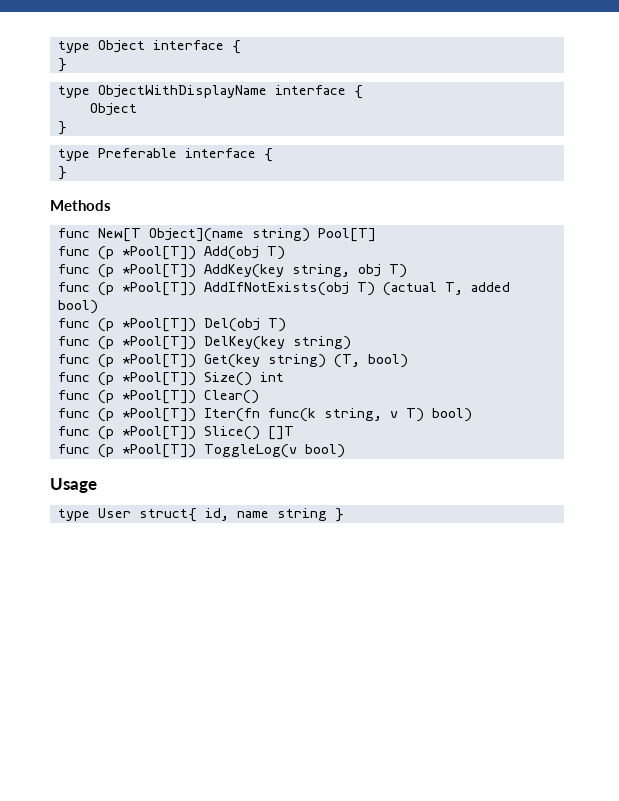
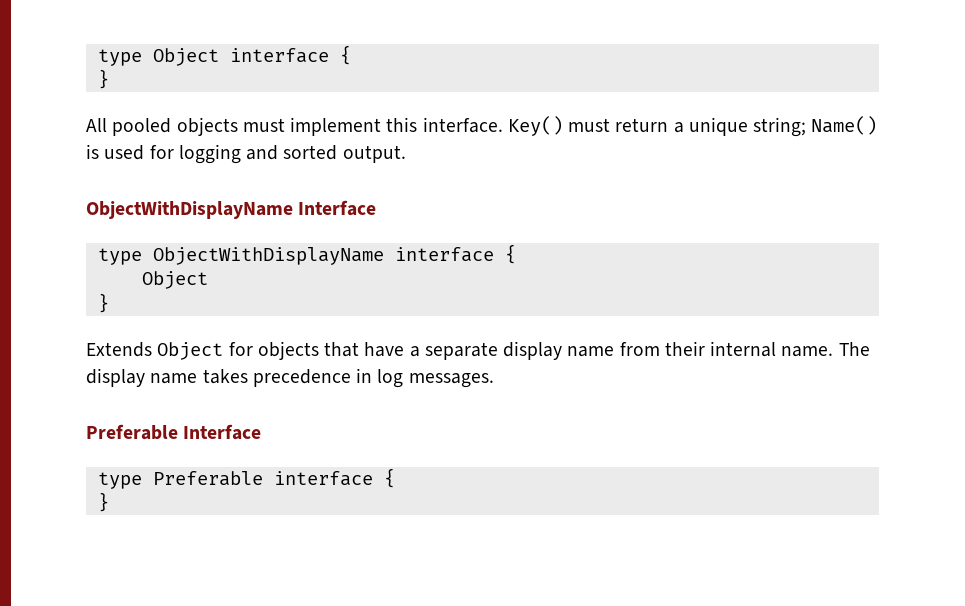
(68, 65) none -> [86,116,878,137] [86,144,406,164] [86,200,377,219] // All pooled objects must implement this interface. Key() must return a unique string; Name() is used for logging and sorted output. // ObjectWithDisplayName Interface
(68, 128) none -> [86,341,870,360] [86,368,494,388] [86,424,262,440] // Extends Object for objects that have a separate display name from their internal name. The display name takes precedence in log messages. // Preferable Interface
[50,200,111,211] [58,228,377,242] [58,246,286,260] [58,264,408,278] [58,282,511,296] [58,300,99,314] [58,318,287,332] [58,336,352,350] [58,354,409,368] [58,372,285,386] [58,390,260,404] [58,408,473,422] [58,426,295,440] [58,444,346,458] [50,478,97,493] [58,508,345,522] // Methods // func New[T Object](name string) Pool[T] // func (p *Pool[T]) Add(obj T) // func (p *Pool[T]) AddKey(key string, obj T) // func (p *Pool[T]) AddIfNotExists(obj T) (actual T, added bool) // func (p *Pool[T]) Del(obj T) // func (p *Pool[T]) DelKey(key string) // func (p *Pool[T]) Get(key string) (T, bool) // func (p *Pool[T]) Size() int // func (p *Pool[T]) Clear() // func (p *Pool[T]) Iter(fn func(k string, v T) bool) // func (p *Pool[T]) Slice() []T // func (p *Pool[T]) ToggleLog(v bool) // Usage // type User struct{ id, name string } -> (109, 502) none

